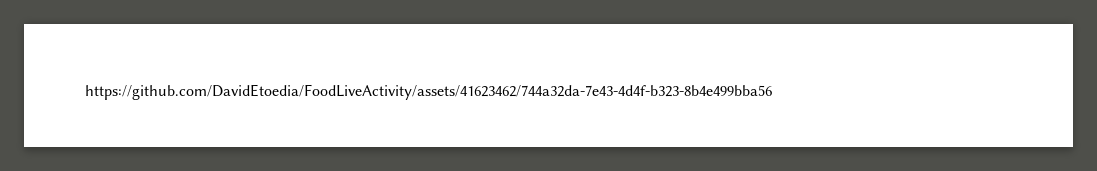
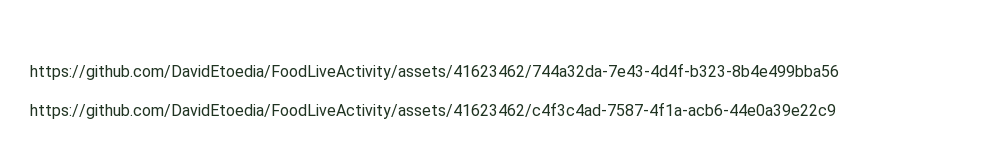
(772, 92) none -> [30,102,836,119] // https://github.com/DavidEtoedia/FoodLiveActivity/assets/41623462/c4f3c4ad-7587-4f1a-acb6-44e0a39e22c9

